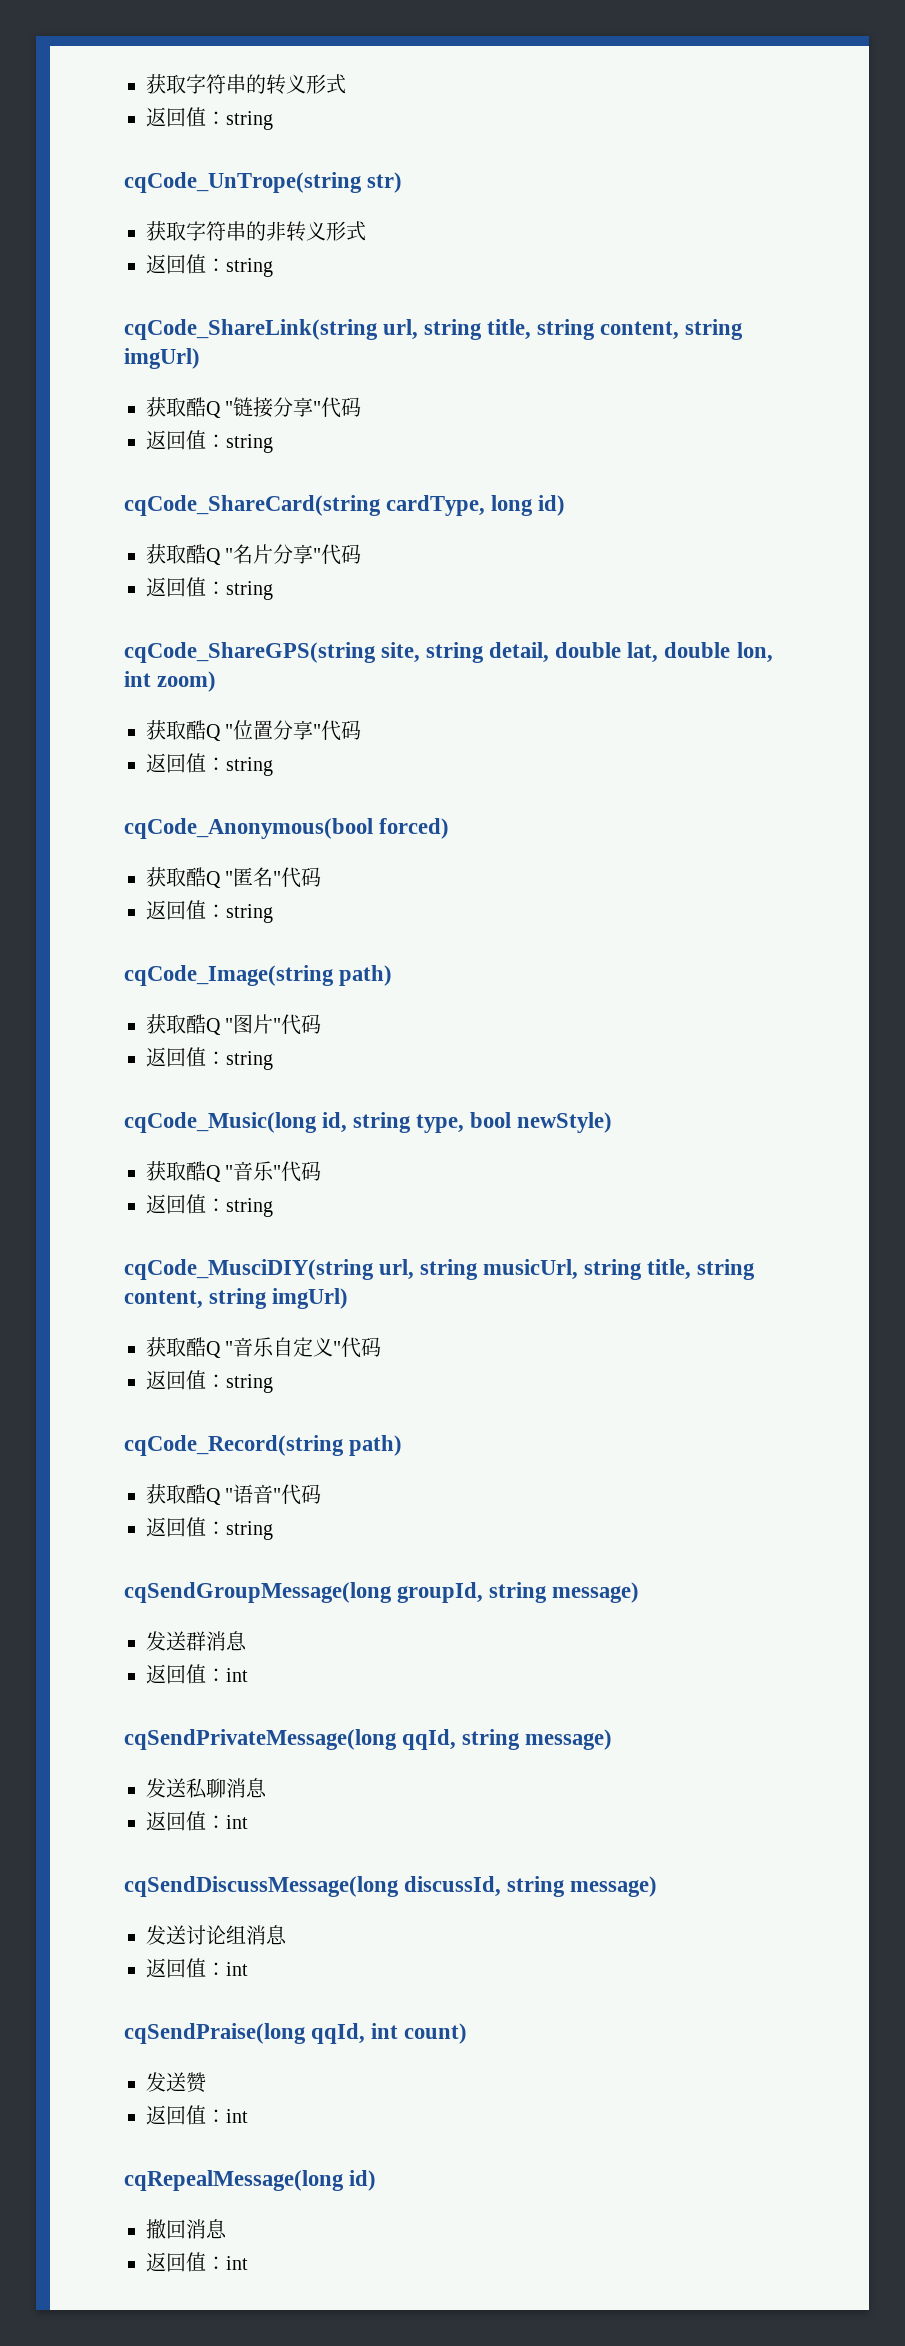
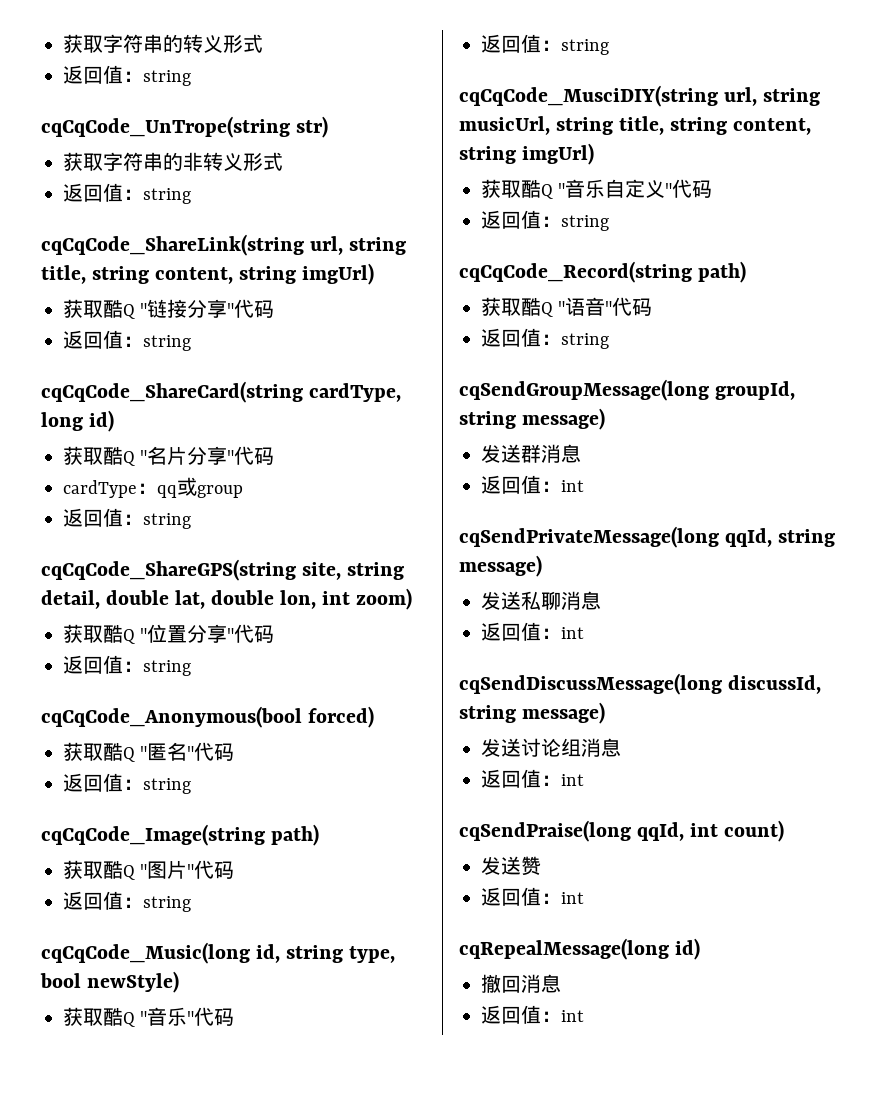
[124,172,362,193] cqCode_UnTrope(string -> [41,116,290,138] cqCqCode_UnTrope(string
[124,319,378,340] cqCode_ShareLink(string -> [41,234,304,256] cqCqCode_ShareLink(string
[124,495,381,516] cqCode_ShareCard(string -> [41,381,303,403] cqCqCode_ShareCard(string
[146,577,273,600] [124,642,376,663] // 返回值：string // cqCode_ShareGPS(string -> [63,477,243,498] [63,508,191,529] [41,559,296,581] // cardType：qq或group // 返回值：string // cqCqCode_ShareGPS(string
[124,818,373,839] cqCode_Anonymous(bool -> [41,706,302,728] cqCqCode_Anonymous(bool
[124,965,334,986] cqCode_Image(string -> [41,824,265,846] cqCqCode_Image(string
[124,1112,317,1133] cqCode_Music(long -> [41,942,250,964] cqCqCode_Music(long
[124,1259,374,1280] cqCode_MusciDIY(string -> [459,85,718,107] cqCqCode_MusciDIY(string
[124,1435,344,1456] cqCode_Record(string -> [459,261,692,283] cqCqCode_Record(string

